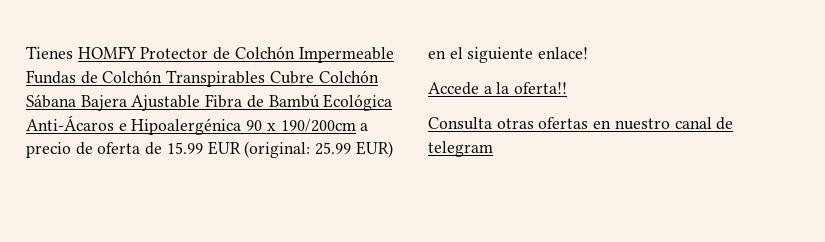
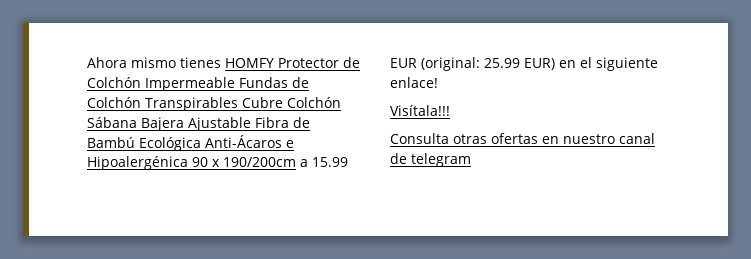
[26,46,73,59] Tienes -> [87,57,221,68] Ahora mismo tienes
[26,142,163,158] precio de oferta de -> (308, 163) none
[428,82,568,95] Accede a la oferta!! -> [390,105,450,116] Visítala!!!

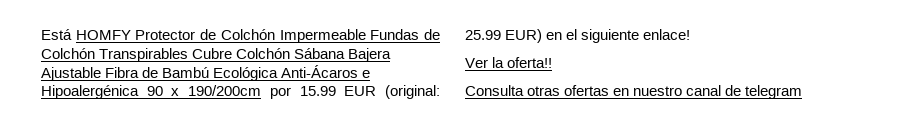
[87,57,221,68] Ahora mismo tienes -> [41,29,72,40] Está
[300,159,308,167] a -> [269,87,291,99] por
[390,105,450,116] Visítala!!! -> [465,57,553,68] Ver la oferta!!

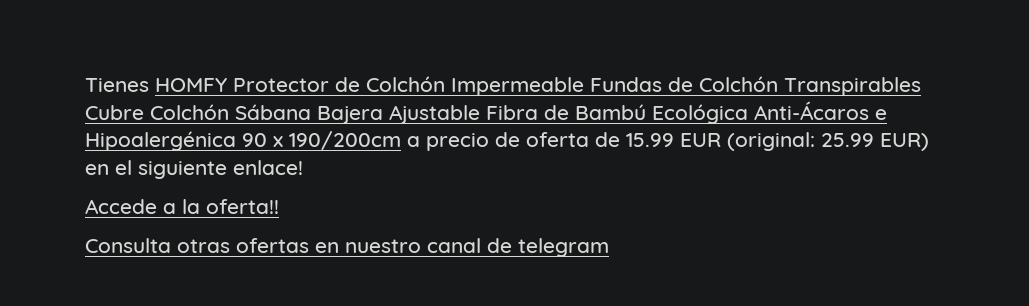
[41,29,72,40] Está -> [85,78,149,92] Tienes
[269,87,291,99] por -> [407,132,620,151] a precio de oferta de
[465,58,488,68] Ver -> [85,199,176,214] Accede a

